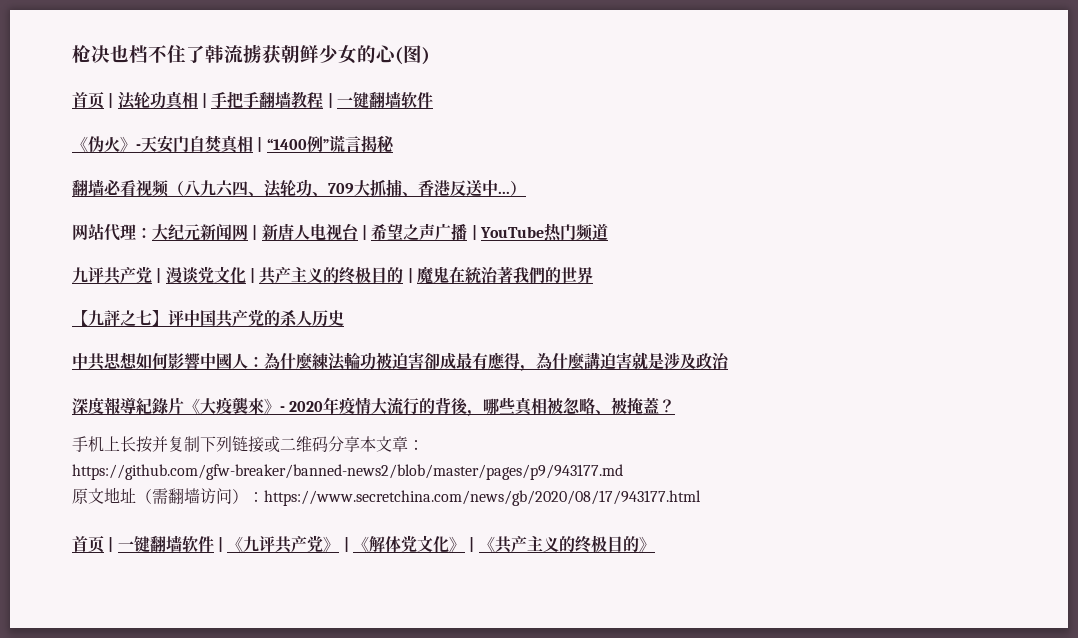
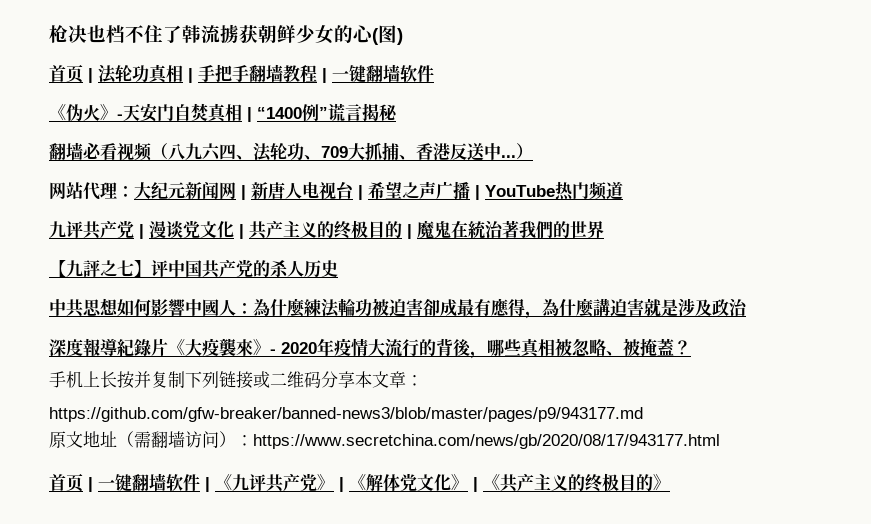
[72,464,623,480] https://github.com/gfw-breaker/banned-news2/blob/master/pages/p9/943177.md -> [49,407,643,422] https://github.com/gfw-breaker/banned-news3/blob/master/pages/p9/943177.md

